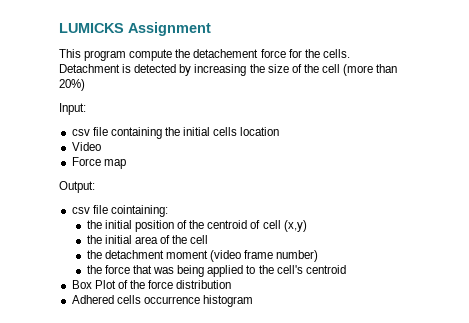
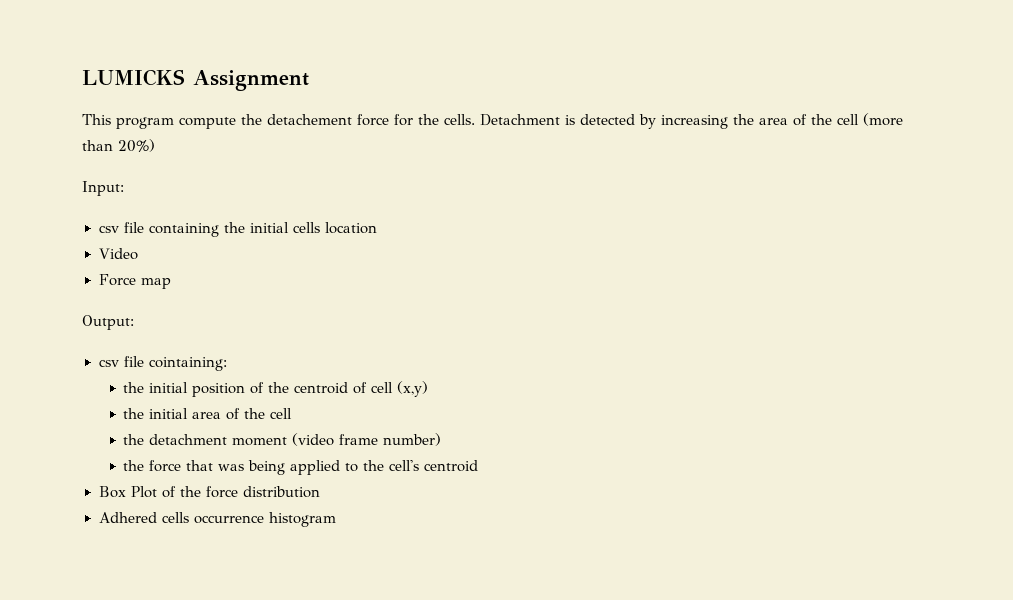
[267,64,289,73] size -> [759,118,788,125] area

